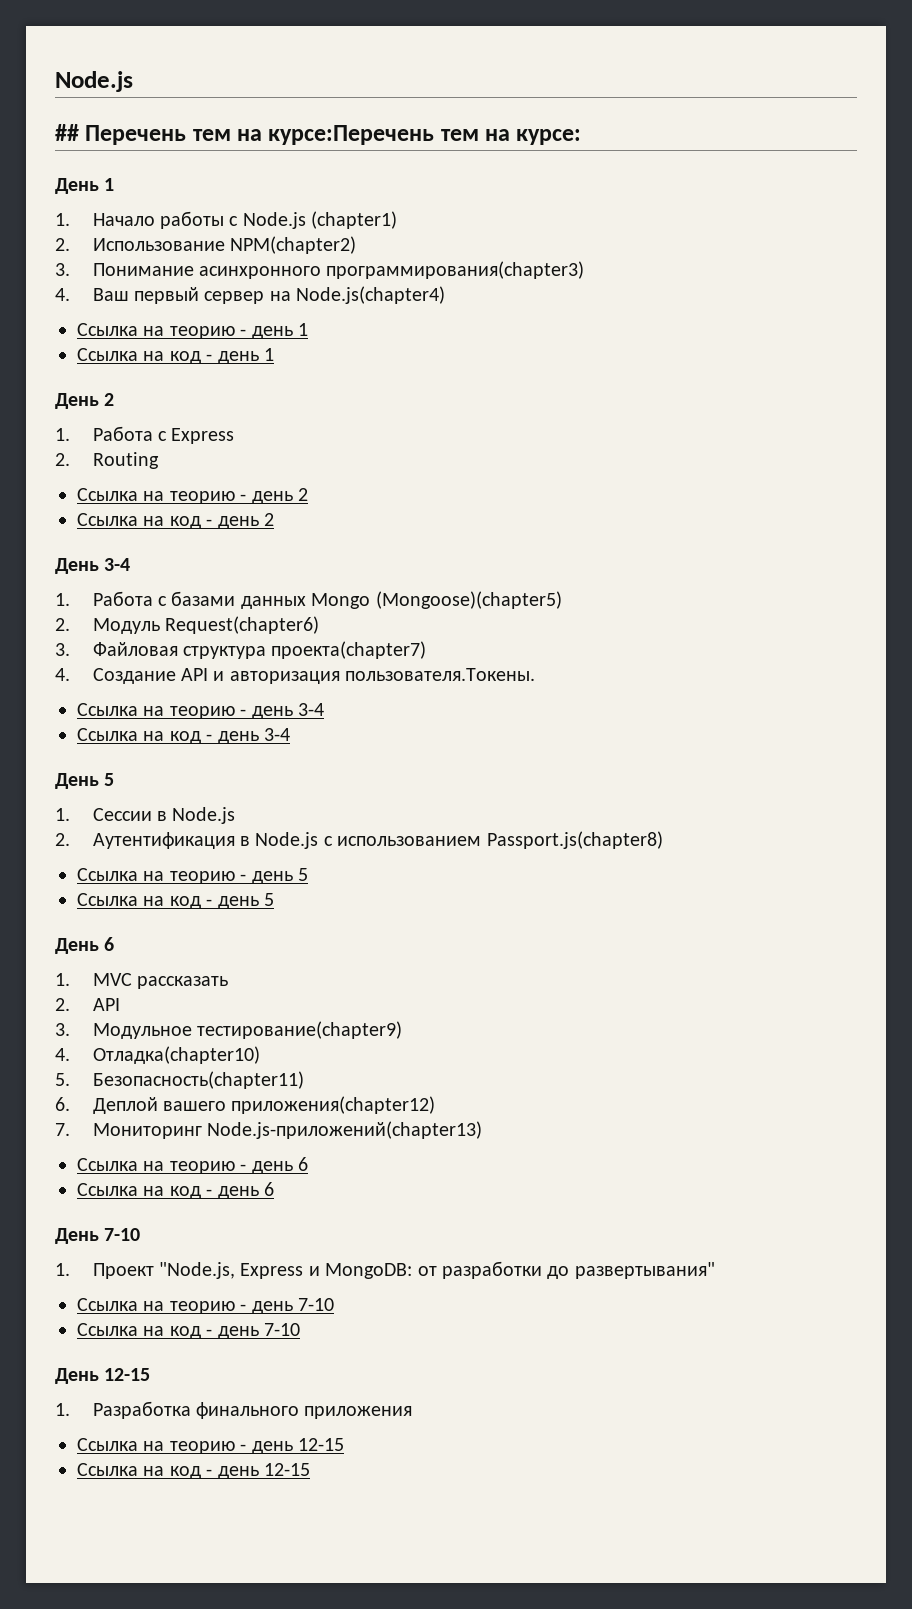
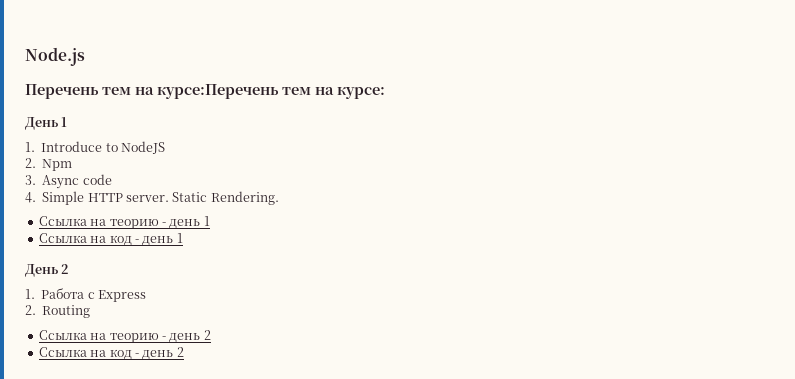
[55,71,133,92] [55,124,79,141] Node.js // ## -> [25,47,85,66] Node.js //
[92,211,398,229] [55,236,357,254] [55,261,585,279] [55,286,446,304] Начало работы с Node.js (chapter1) // 2. Использование NPM(chapter2) // 3. Понимание асинхронного программирования(chapter3) // 4. Ваш первый сервер на Node.js(chapter4) -> [41,141,166,154] [25,158,73,171] [25,174,112,189] [25,191,279,205] Introduce to NodeJS // 2. Npm // 3. Async code // 4. Simple HTTP server. Static Rendering.
[55,558,131,574] [55,591,562,609] [55,616,320,634] [55,641,427,659] [55,668,536,684] [77,703,324,719] [77,728,290,744] [55,773,115,789] [55,807,236,824] [55,831,663,849] [77,868,308,884] [77,893,274,909] [55,937,115,954] [55,973,229,989] [55,998,120,1011] [55,1021,403,1039] [55,1046,260,1064] [55,1071,304,1089] [55,1096,436,1114] [55,1121,483,1139] [77,1157,308,1174] [77,1182,274,1199] [55,1228,141,1244] [55,1261,715,1279] [77,1298,334,1314] [77,1323,300,1339] [55,1368,151,1384] [55,1401,413,1419] [77,1438,344,1454] [77,1463,310,1479] // День 3-4 // 1. Работа с базами данных Mongo (Mongoose)(chapter5) // 2. Модуль Request(chapter6) // 3. Файловая структура проекта(chapter7) // 4. Создание API и авторизация пользователя.Токены. // Ссылка на теорию - день 3-4 // Ссылка на код - день 3-4 // День 5 // 1. Сессии в Node.js // 2. Аутентификация в Node.js с использованием Passport.js(chapter8) // Ссылка на теорию - день 5 // Ссылка на код - день 5 // День 6 // 1. MVC рассказать // 2. API // 3. Модульное тестирование(chapter9) // 4. Отладка(chapter10) // 5. Безопасность(chapter11) // 6. Деплой вашего приложения(chapter12) // 7. Мониторинг Node.js-приложений(chapter13) // Ссылка на теорию - день 6 // Ссылка на код - день 6 // День 7-10 // 1. Проект "Node.js, Express и MongoDB: от разработки до развертывания" // Ссылка на теорию - день 7-10 // Ссылка на код - день 7-10 // День 12-15 // 1. Разработка финального приложения // Ссылка на теорию - день 12-15 // Ссылка на код - день 12-15 -> (184, 352) none

